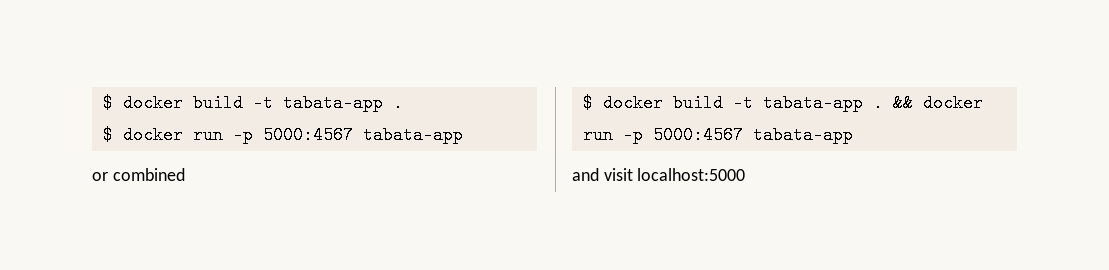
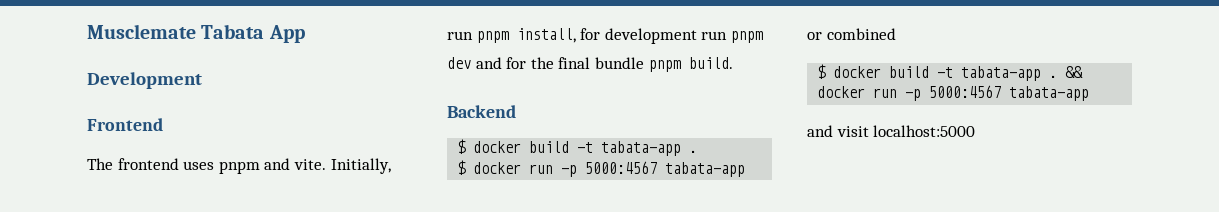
(102, 103) none -> [87,24,305,43] [87,72,202,89] [87,118,163,131] [87,158,391,174] [447,28,763,44] [447,57,733,72] [447,105,516,118] Musclemate Tabata App // Development // Frontend // The frontend uses pnpm and vite. Initially, run pnpm install, for development run pnpm dev and for the final bundle pnpm build. // Backend //

